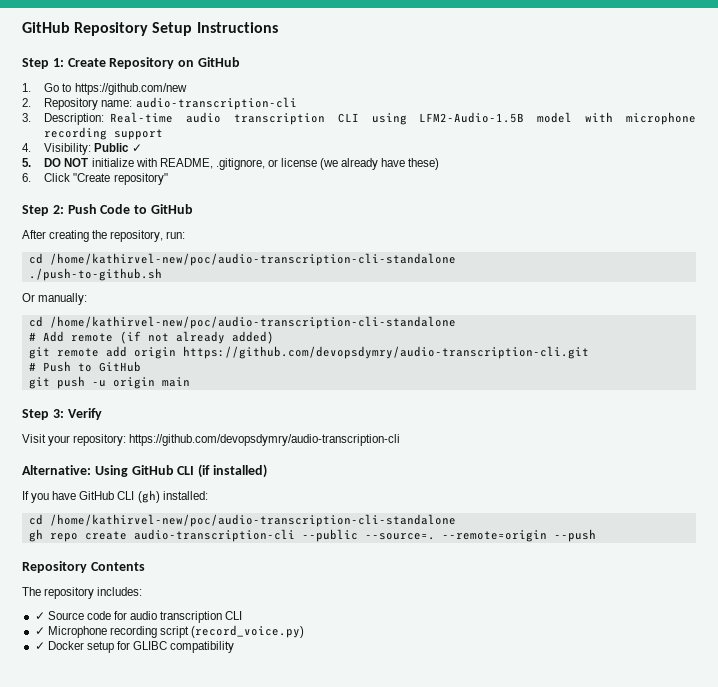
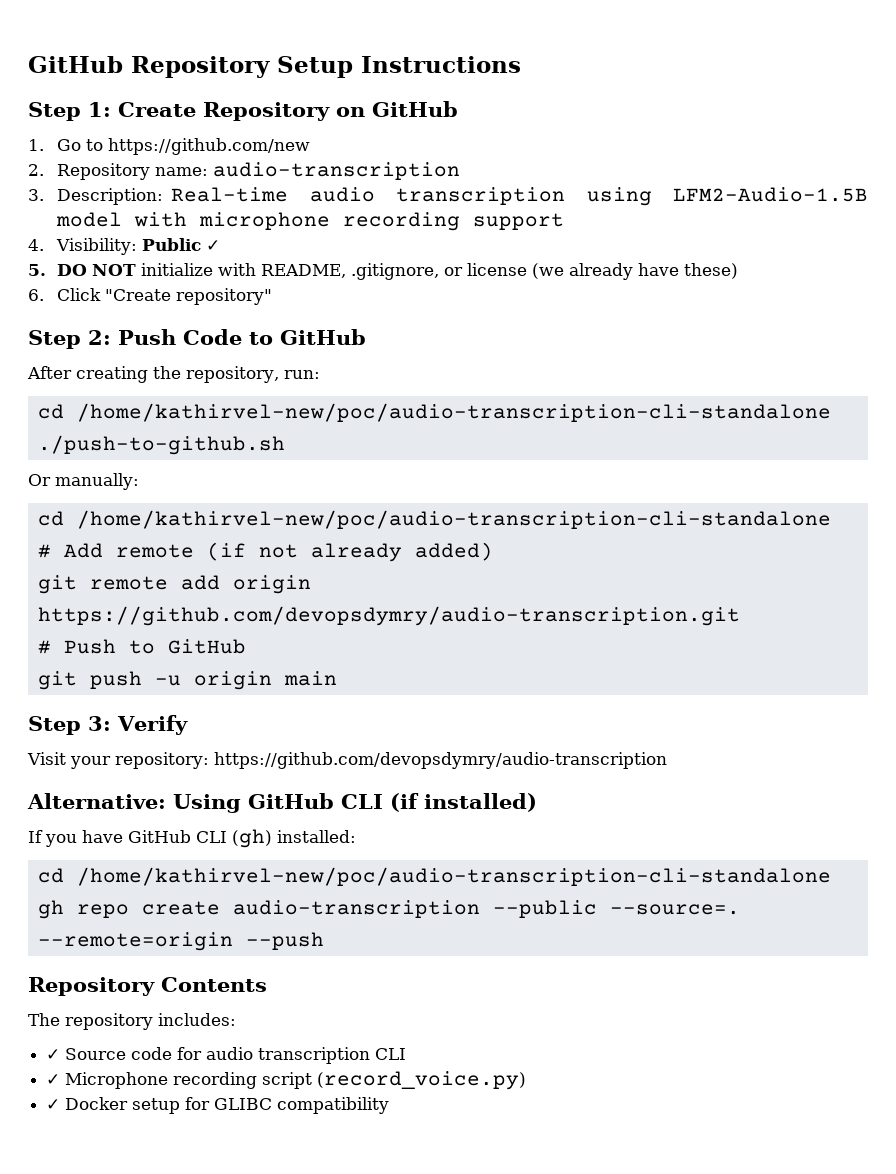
[135,97,297,110] audio-transcription-cli -> [213,162,461,180] audio-transcription
[337,113,359,123] CLI -> (566, 196) none
[182,346,589,359] https://github.com/devopsdymry/audio-transcription-cli.git -> [37,606,740,626] https://github.com/devopsdymry/audio-transcription.git
[129,434,401,446] https://github.com/devopsdymry/audio-transcription-cli -> [214,752,667,769] https://github.com/devopsdymry/audio-transcription
[133,529,295,542] audio-transcription-cli -> [232,900,480,918] audio-transcription

